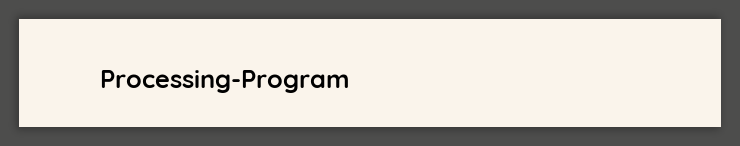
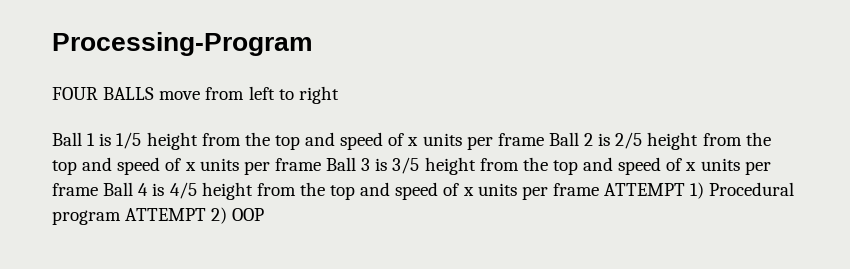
(350, 81) none -> [52,86,339,104] [52,132,771,150] [52,157,771,175] [52,182,795,200] [52,207,265,225] // FOUR BALLS move from left to right // Ball 1 is 1/5 height from the top and speed of x units per frame Ball 2 is 2/5 height from the top and speed of x units per frame Ball 3 is 3/5 height from the top and speed of x units per frame Ball 4 is 4/5 height from the top and speed of x units per frame ATTEMPT 1) Procedural program ATTEMPT 2) OOP

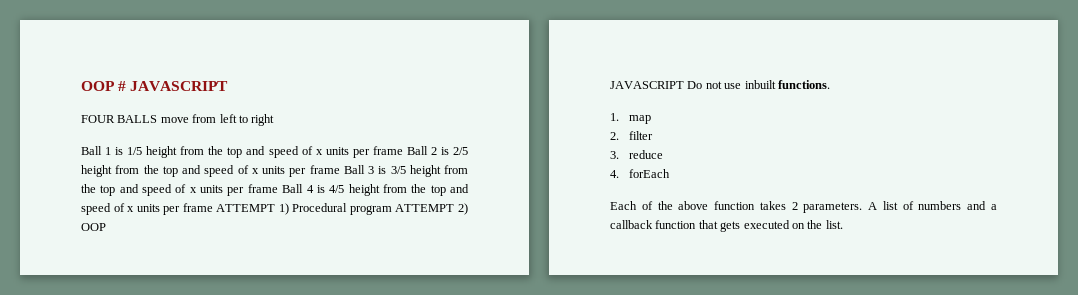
[52,32,313,56] Processing-Program -> [81,81,229,91] OOP # JAVASCRIPT
(265, 214) none -> [610,80,830,89] [610,113,651,124] [610,131,653,140] [610,150,663,159] [610,169,670,178] [610,201,997,213] [610,220,843,232] // JAVASCRIPT Do not use inbuilt functions. // 1. map // 2. filter // 3. reduce // 4. forEach // Each of the above function takes 2 parameters. A list of numbers and a callback function that gets executed on the list.

